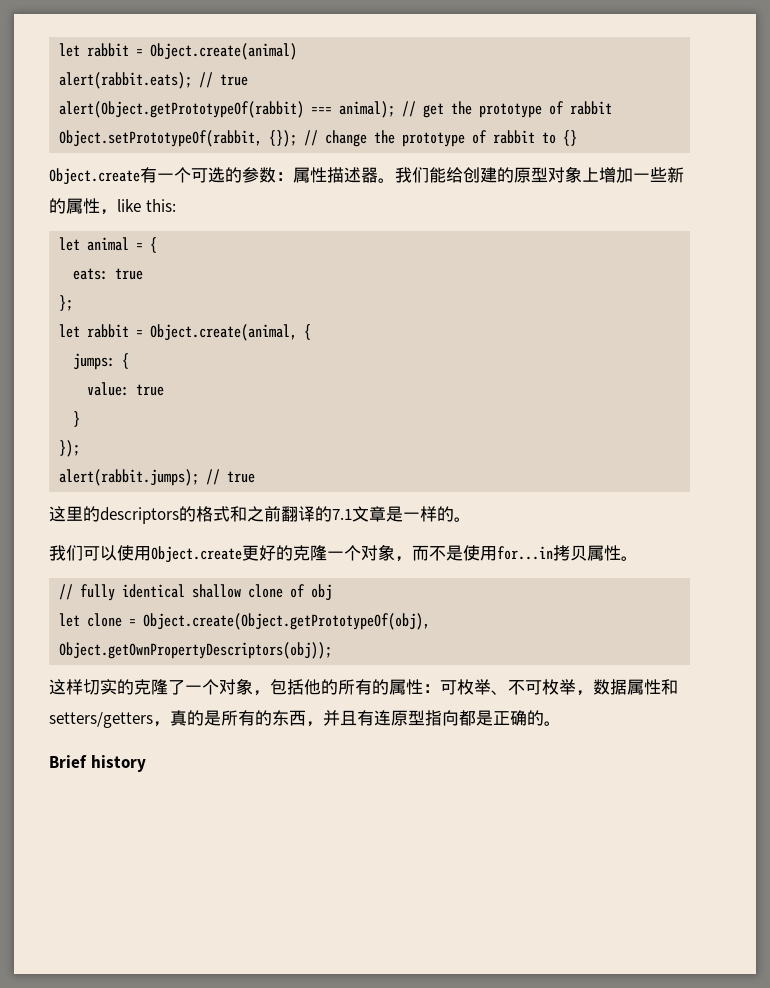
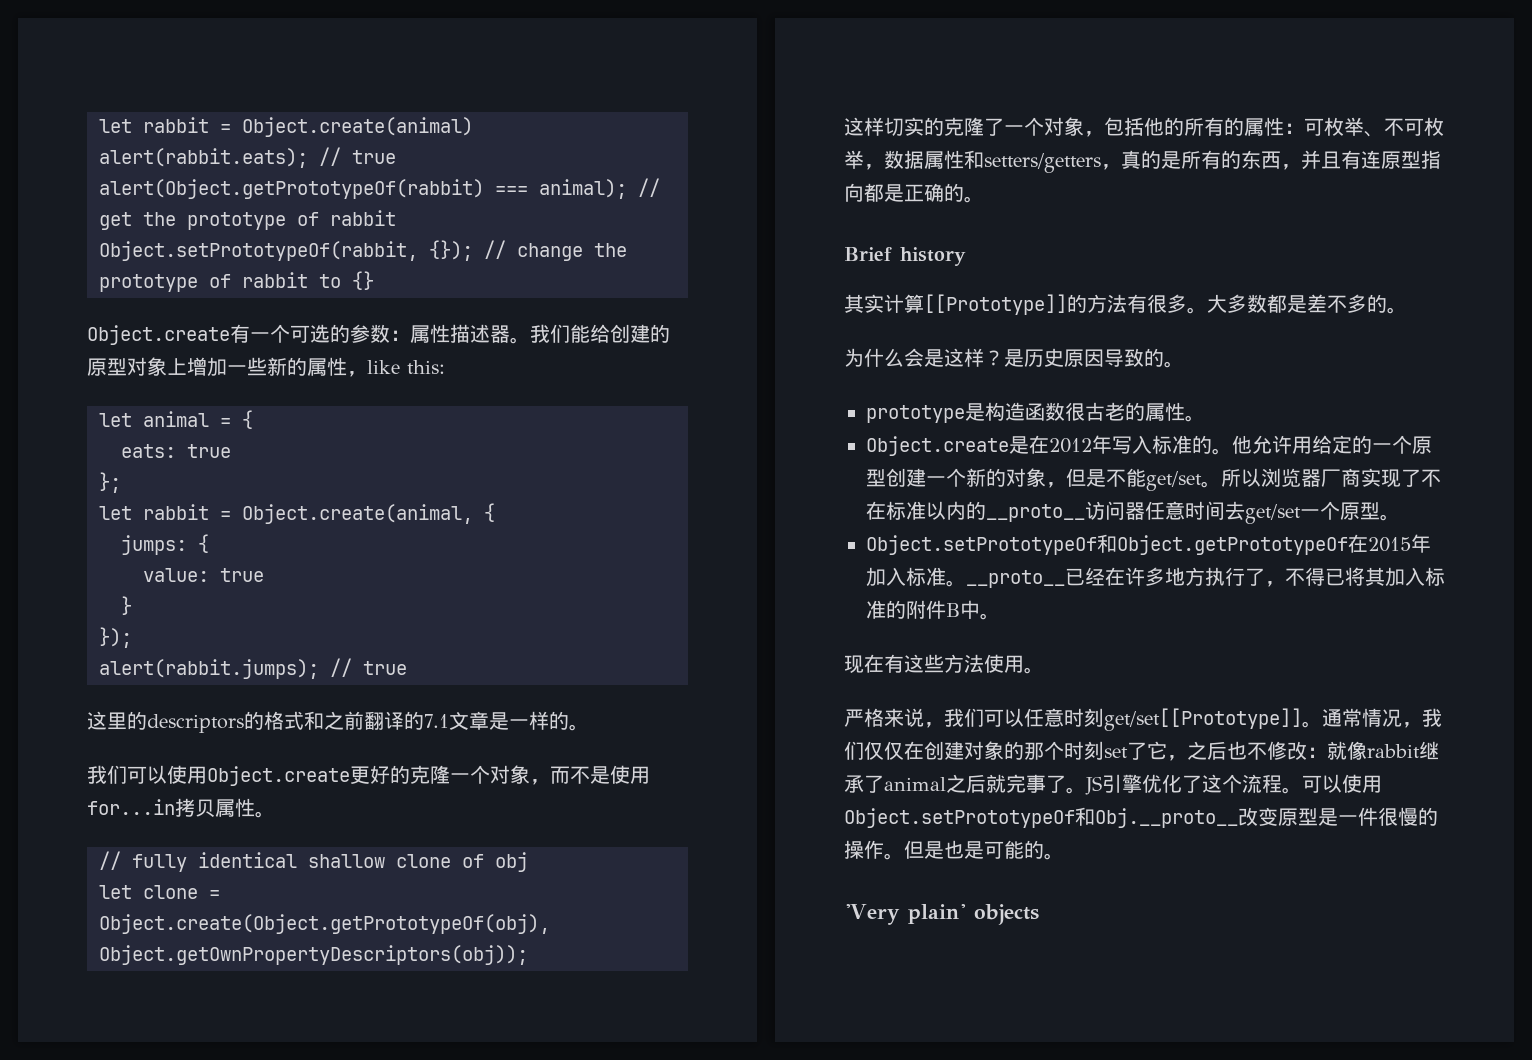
(146, 763) none -> [844,294,1407,315] [844,348,1184,368] [866,402,1205,423] [866,435,1432,456] [866,468,1441,491] [866,501,1400,524] [866,534,1431,555] [866,567,1445,588] [866,600,1000,620] [844,654,1044,674] [844,708,1442,731] [844,741,1439,761] [844,774,1382,795] [844,807,1438,828] [844,840,1064,860] [844,903,1039,925] // 其实计算[[Prototype]]的方法有很多。大多数都是差不多的。 // 为什么会是这样？是历史原因导致的。 // prototype是构造函数很古老的属性。 // Object.create是在2012年写入标准的。他允许用给定的一个原型创建一个新的对象，但是不能get/set。所以浏览器厂商实现了不在标准以内的__proto__访问器任意时间去get/set一个原型。 // Object.setPrototypeOf和Object.getPrototypeOf在2015年加入标准。__proto__已经在许多地方执行了，不得已将其加入标准的附件B中。 // 现在有这些方法使用。 // 严格来说，我们可以任意时刻get/set[[Prototype]]。通常情况，我们仅仅在创建对象的那个时刻set了它，之后也不修改：就像rabbit继承了animal之后就完事了。JS引擎优化了这个流程。可以使用Object.setPrototypeOf和Obj.__proto__改变原型是一件很慢的操作。但是也是可能的。 // 'Very plain' objects

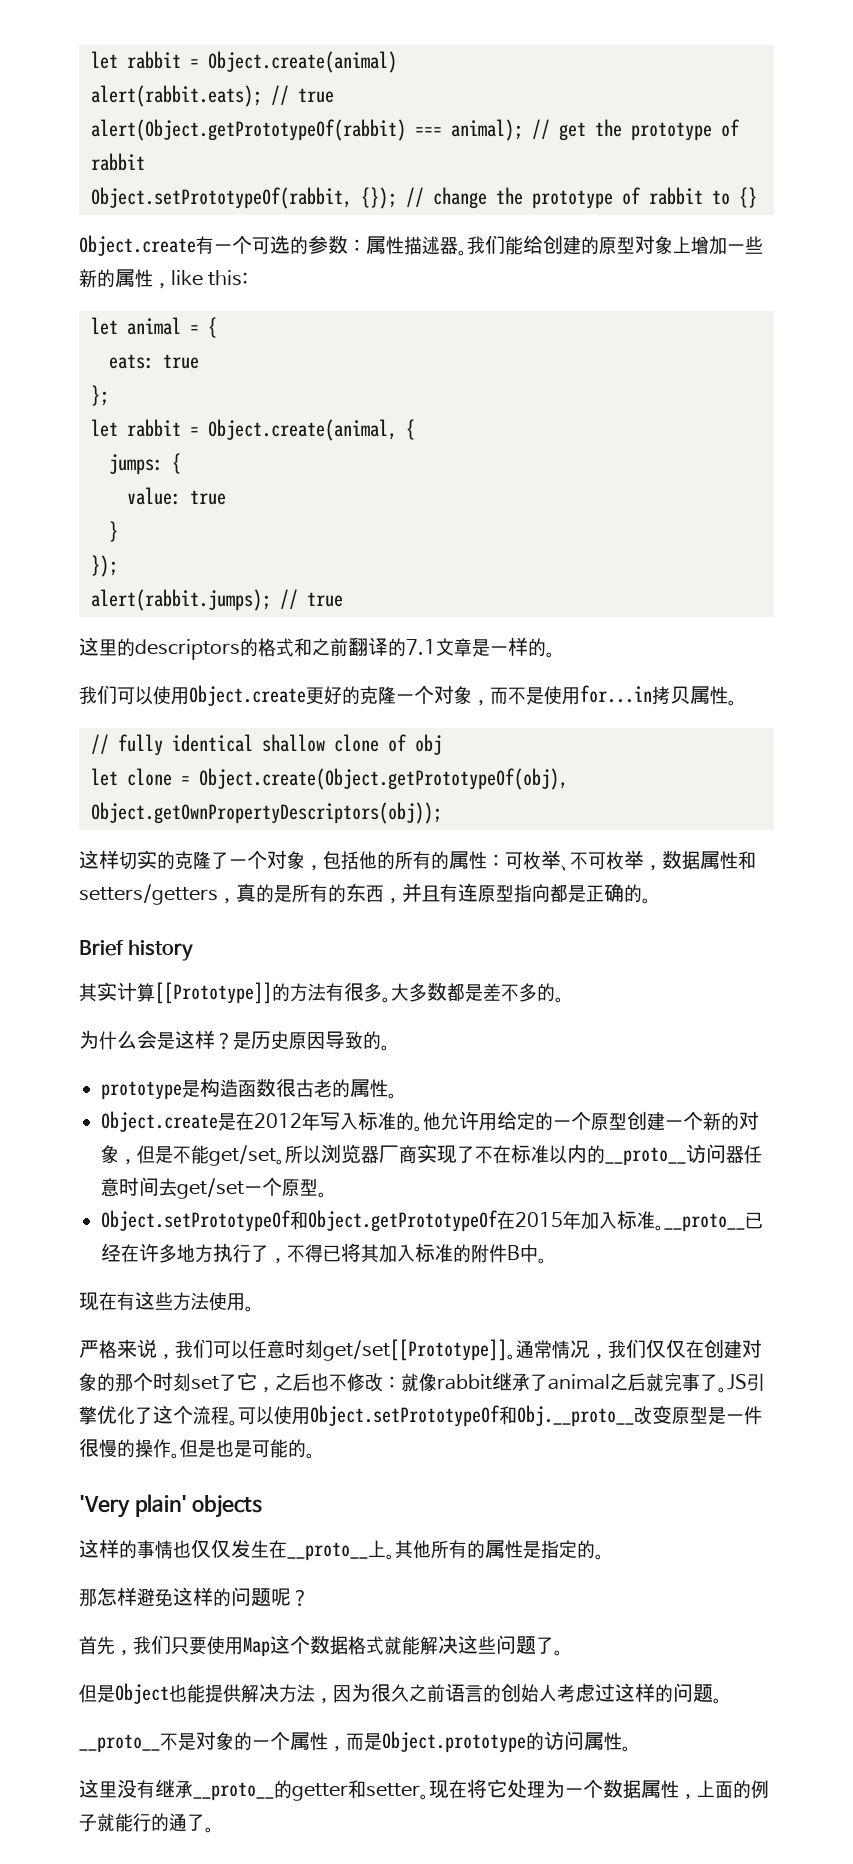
(1039, 914) none -> [79,1539,604,1561] [79,1587,309,1607] [79,1635,563,1657] [79,1683,722,1704] [79,1731,631,1753] [79,1779,769,1801] [79,1813,214,1833] // 这样的事情也仅仅发生在__proto__上。其他所有的属性是指定的。 // 那怎样避免这样的问题呢？ // 首先，我们只要使用Map这个数据格式就能解决这些问题了。 // 但是Object也能提供解决方法，因为很久之前语言的创始人考虑过这样的问题。 // __proto__不是对象的一个属性，而是Object.prototype的访问属性。 // 这里没有继承__proto__的getter和setter。现在将它处理为一个数据属性，上面的例子就能行的通了。

